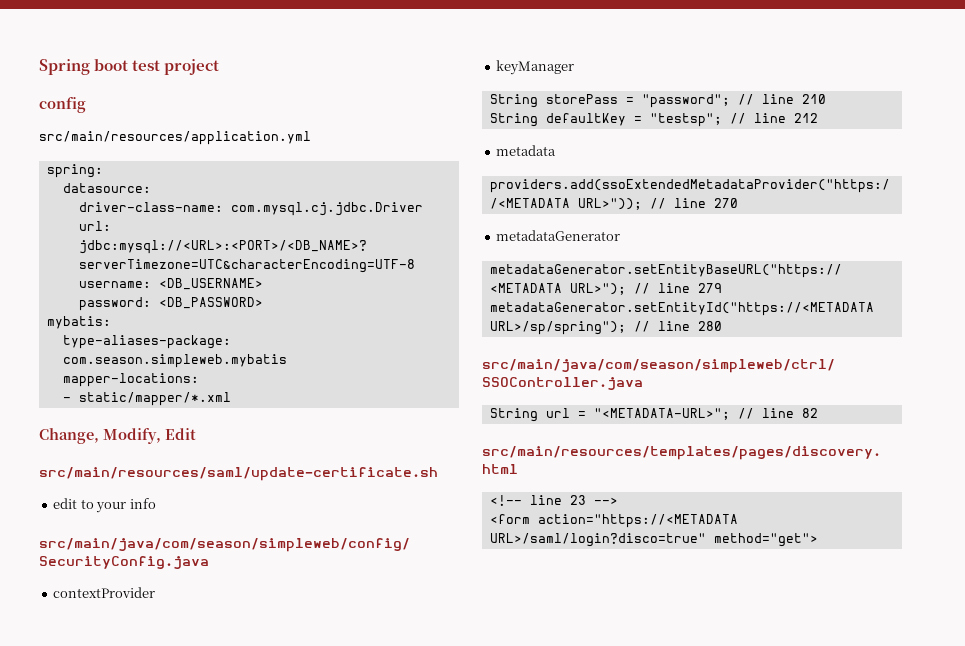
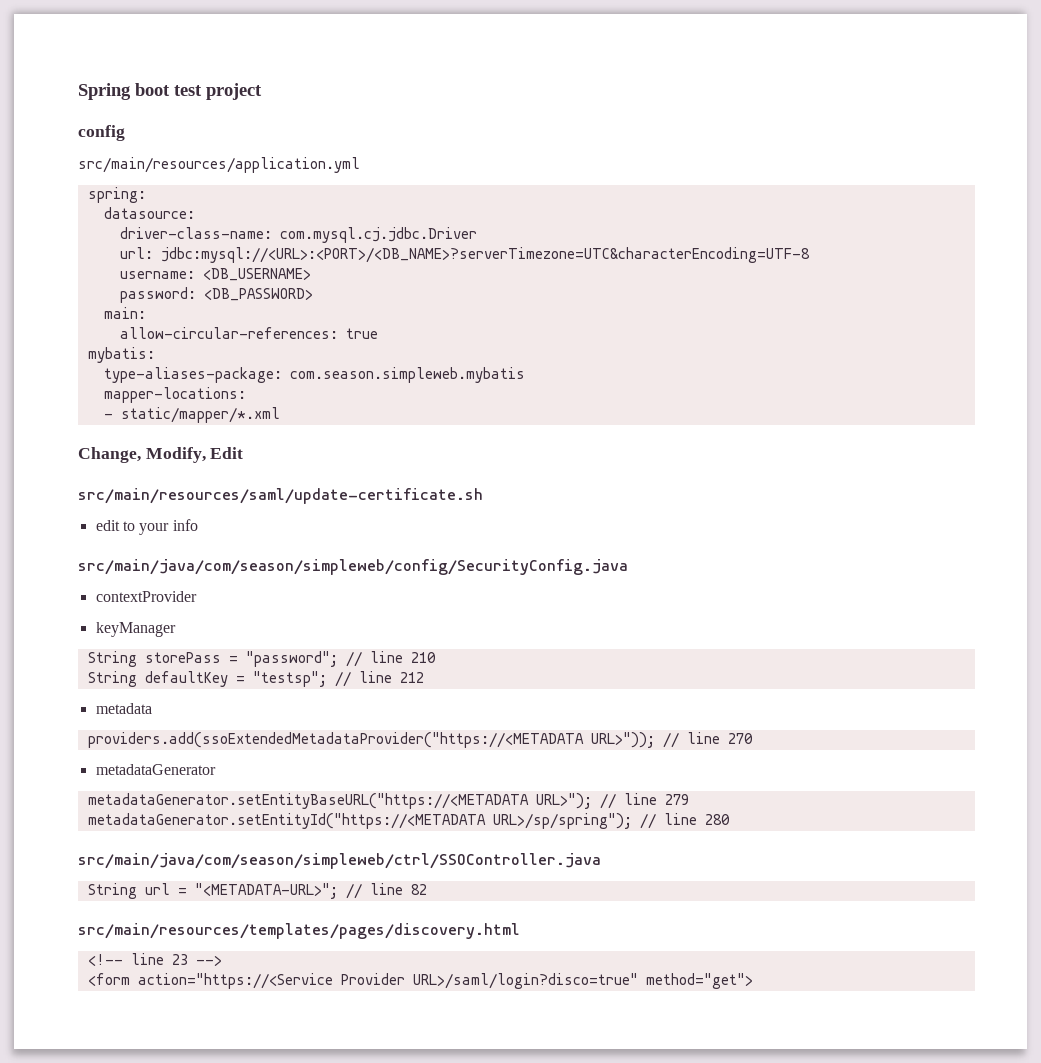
(263, 303) none -> [103,307,146,319] [119,327,378,339] // main: // allow-circular-references: true
[537,514,738,528] action="https://<METADATA -> [137,973,405,989] action="https://<Service Provider

